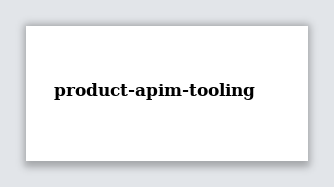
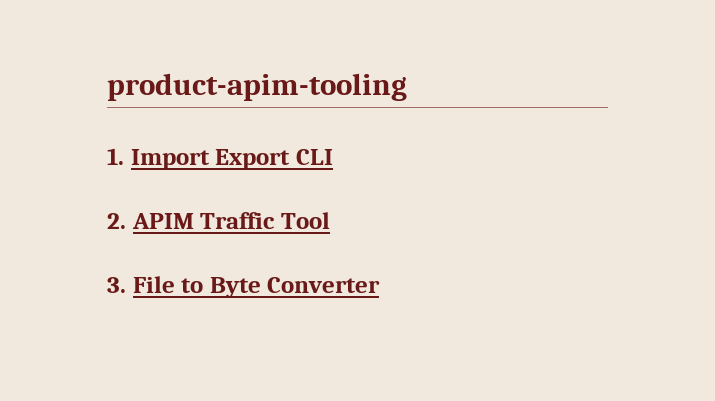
(255, 91) none -> [107,148,333,170] [107,212,330,229] [107,276,381,298] // 1. Import Export CLI // 2. APIM Traffic Tool // 3. File to Byte Converter

